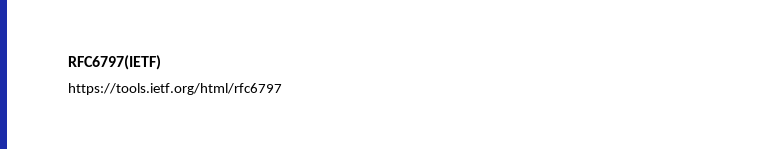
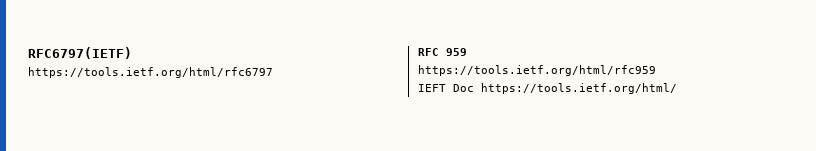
(282, 89) none -> [418,48,467,56] [418,65,656,76] [418,83,677,94] // RFC 959 // https://tools.ietf.org/html/rfc959 // IEFT Doc https://tools.ietf.org/html/

